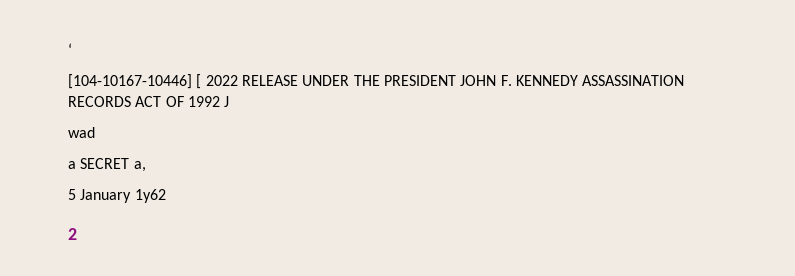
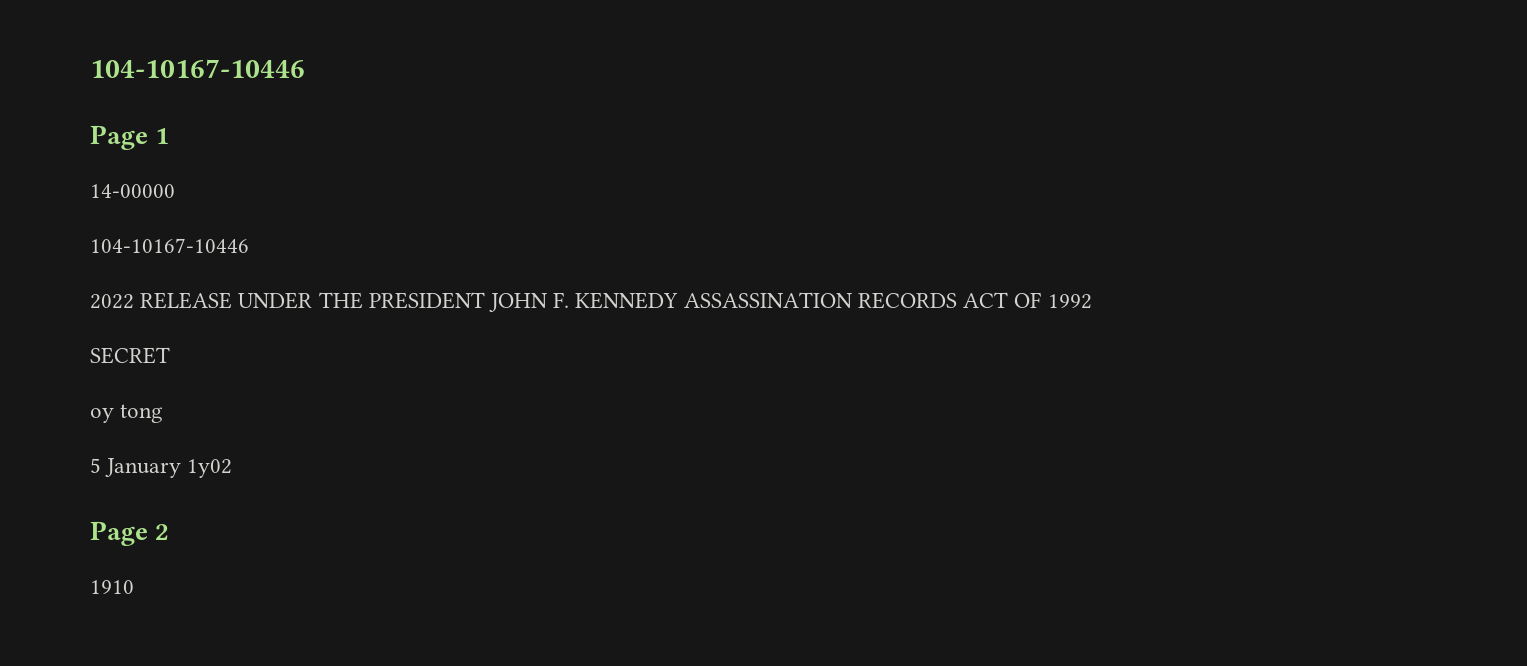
[68,43,72,55] [68,74,202,89] ‘ // [104-10167-10446] [ -> [90,59,305,78] [90,125,170,150] [90,184,175,198] [90,238,249,253] 104-10167-10446 // Page 1 // 14-00000 // 104-10167-10446 //
[224,96,230,107] [68,127,95,138] [68,158,146,172] J // wad // a SECRET a, -> [90,347,170,364] [90,404,164,423] // SECRET // oy tong
[134,189,166,203] 1y62 // -> [187,459,233,478] [90,521,148,546] 1y02 // Page
(77, 234) none -> [90,580,134,594] // 1910

